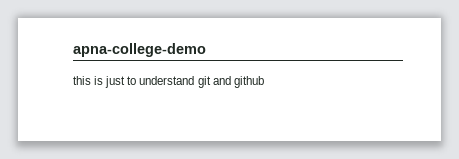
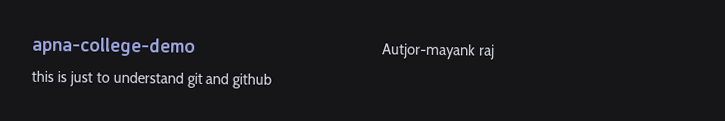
(264, 82) none -> [382,43,495,60] Autjor-mayank raj

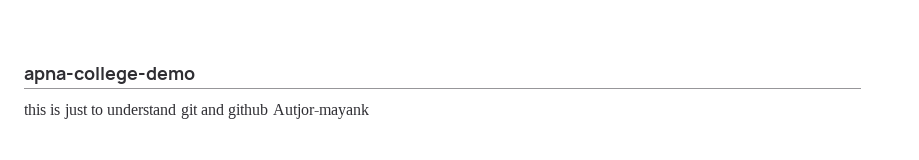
[478,44,495,60] raj -> (369, 111) none

